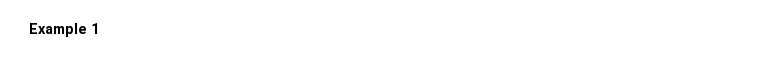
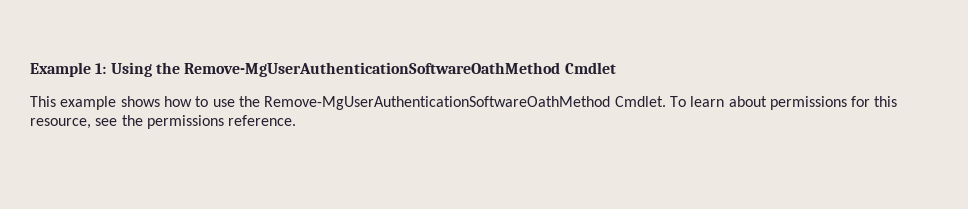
[91,23,99,34] 1 -> [95,62,616,77] [30,96,898,110] [30,115,297,129] 1: Using the Remove-MgUserAuthenticationSoftwareOathMethod Cmdlet // This example shows how to use the Remove-MgUserAuthenticationSoftwareOathMethod Cmdlet. To learn about permissions for this resource, see the permissions reference.

